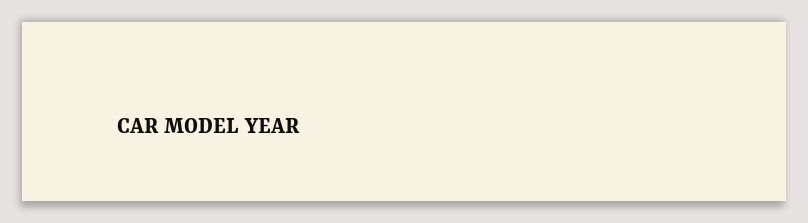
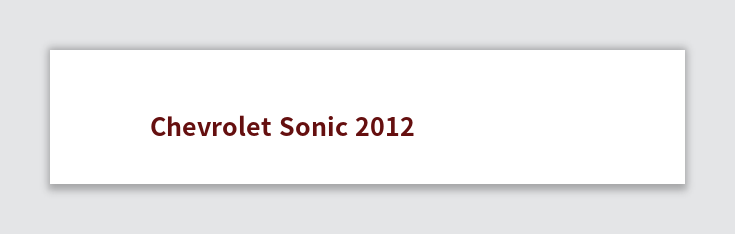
[117,118,300,133] CAR MODEL YEAR -> [150,115,415,136] Chevrolet Sonic 2012

